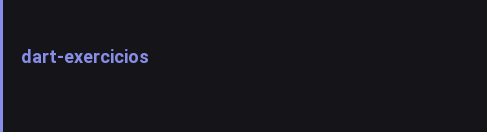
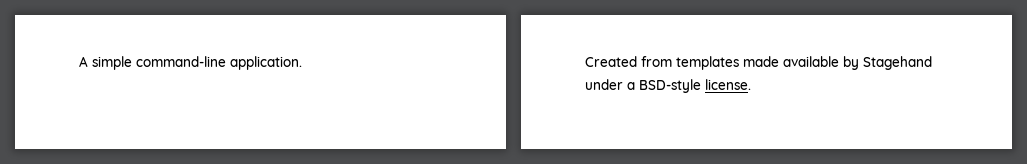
[21,49,149,63] dart-exercicios -> [79,56,302,70] [585,56,932,70] [585,79,751,93] A simple command-line application. // Created from templates made available by Stagehand under a BSD-style license.

